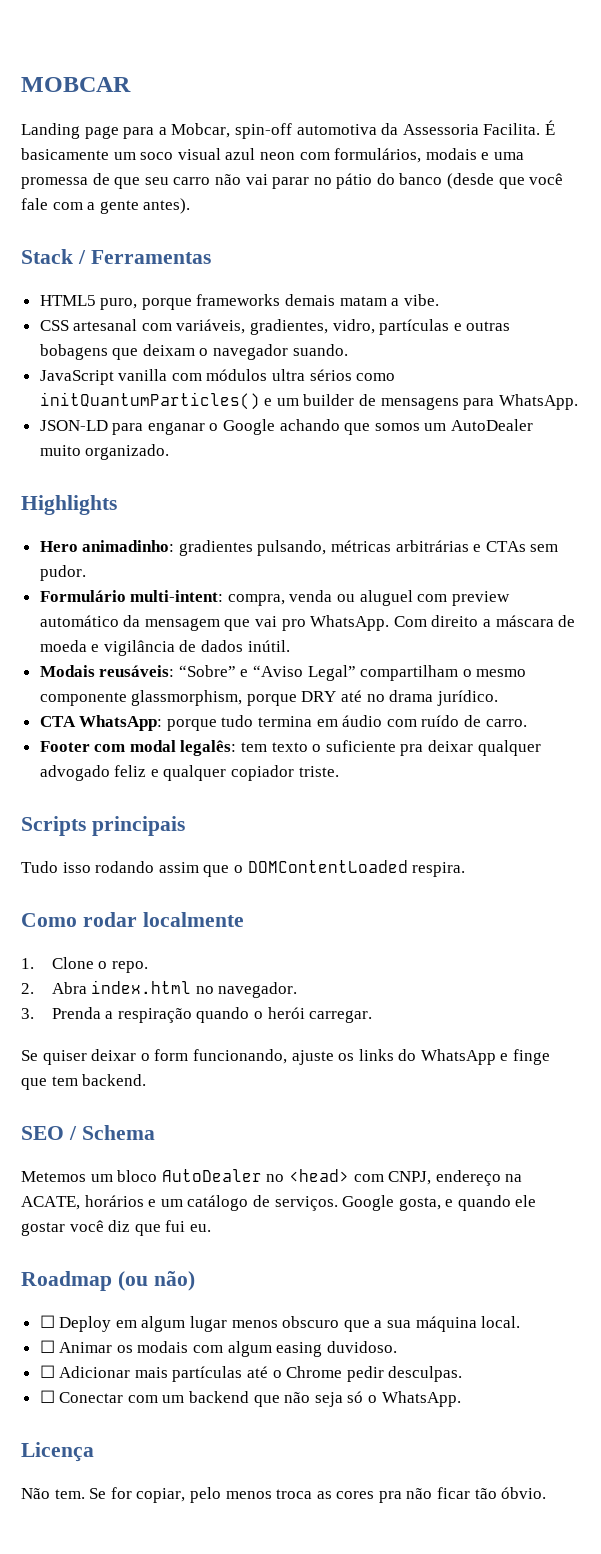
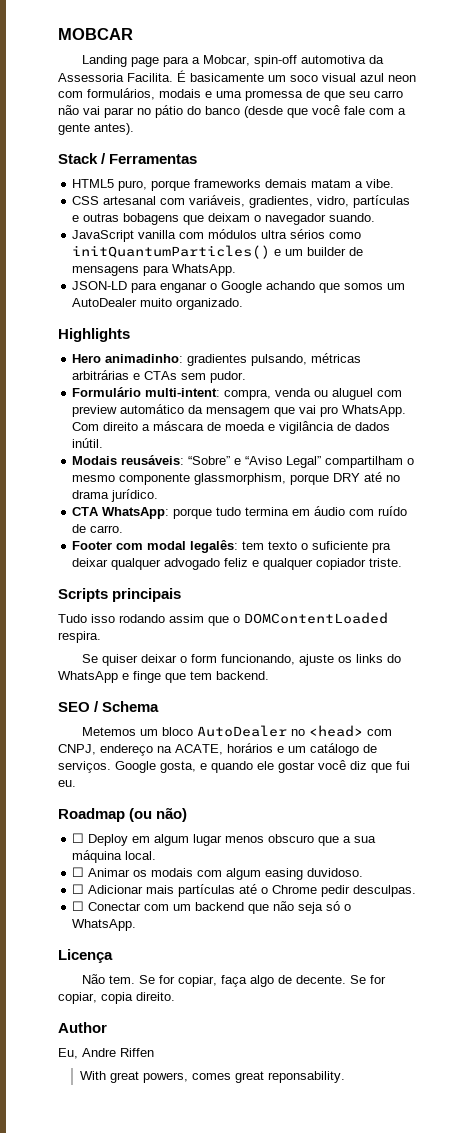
[21,912,244,927] [21,957,148,973] [21,980,298,998] [21,1007,373,1023] // Como rodar localmente // 1. Clone o repo. // 2. Abra index.html no navegador. // 3. Prenda a respiração quando o herói carregar. -> (101, 637) none
[189,1487,547,1503] pelo menos troca as cores pra não ficar tão óbvio. -> [220,975,386,987] [58,992,175,1004] [58,1022,107,1033] [58,1048,154,1059] [80,1071,346,1083] faça algo de decente. Se for copiar, copia direito. // Author // Eu, Andre Riffen // With great powers, comes great reponsability.

